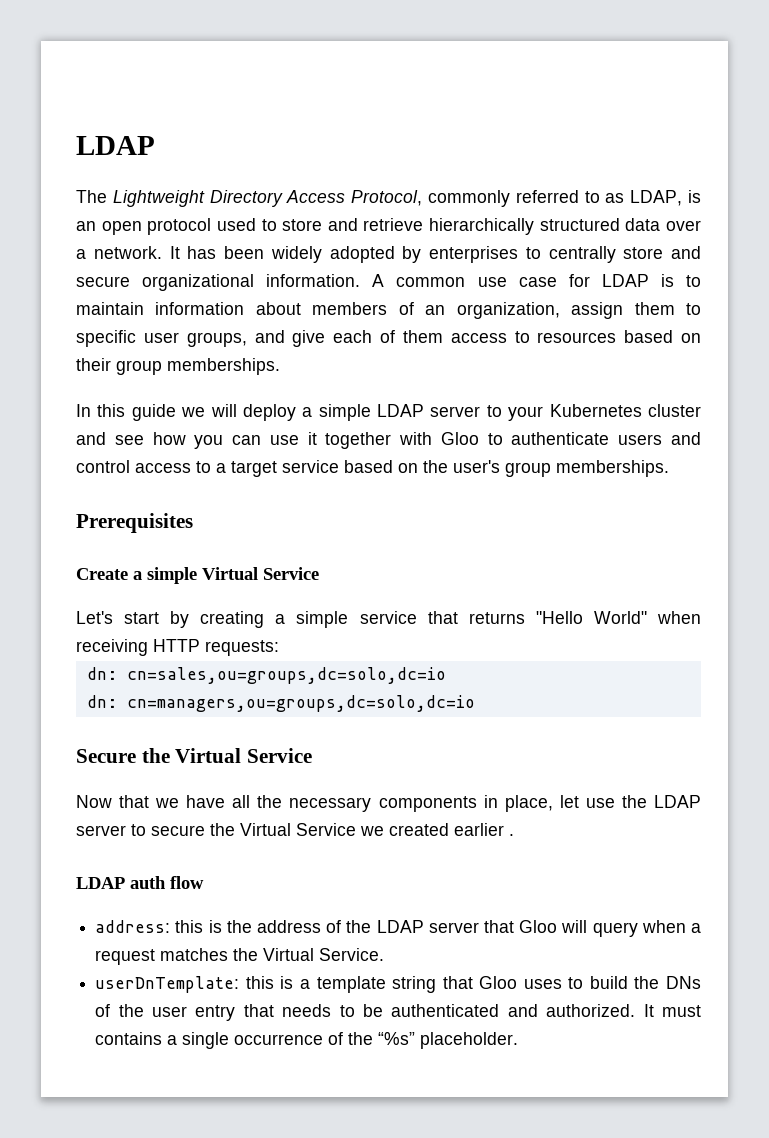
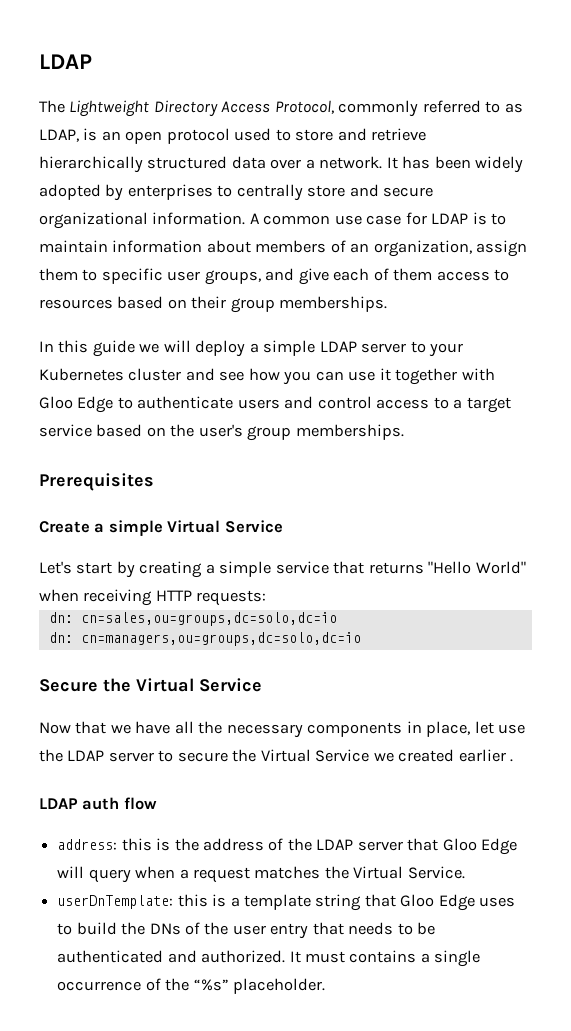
(479, 438) none -> [77,396,114,413] Edge
(558, 926) none -> [481,838,518,855] Edge
(518, 982) none -> [438,894,475,911] Edge

